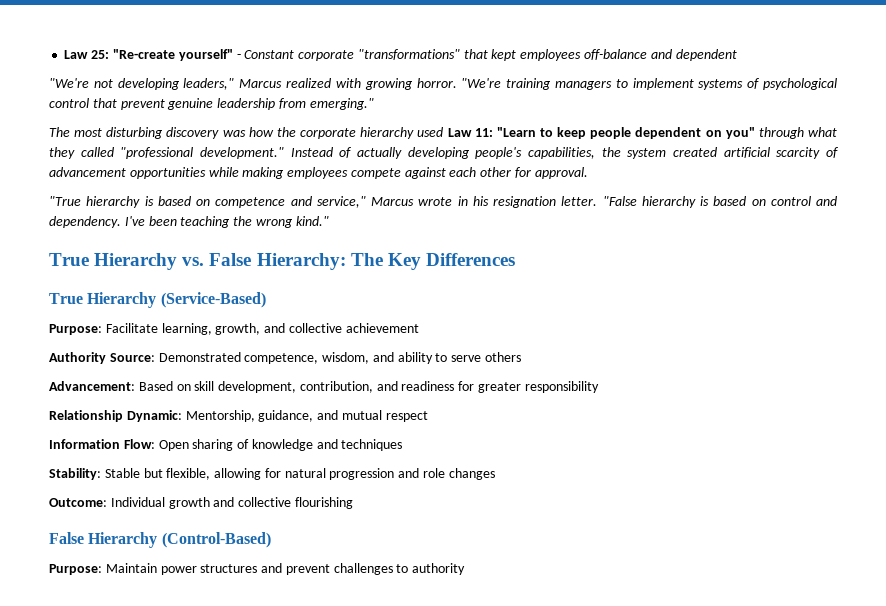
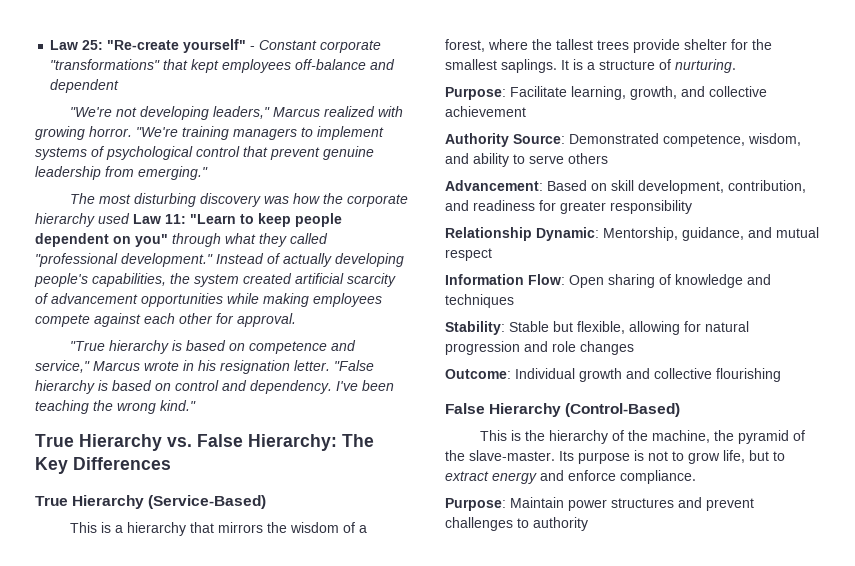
(266, 300) none -> [69,522,367,536] [445,39,772,53] [445,59,736,73] // This is a hierarchy that mirrors the wisdom of a forest, where the tallest trees provide shelter for the smallest saplings. It is a structure of nurturing.
(271, 540) none -> [479,430,805,444] [445,450,785,464] [445,470,696,484] // This is the hierarchy of the machine, the pyramid of the slave-master. Its purpose is not to grow life, but to extract energy and enforce compliance.

